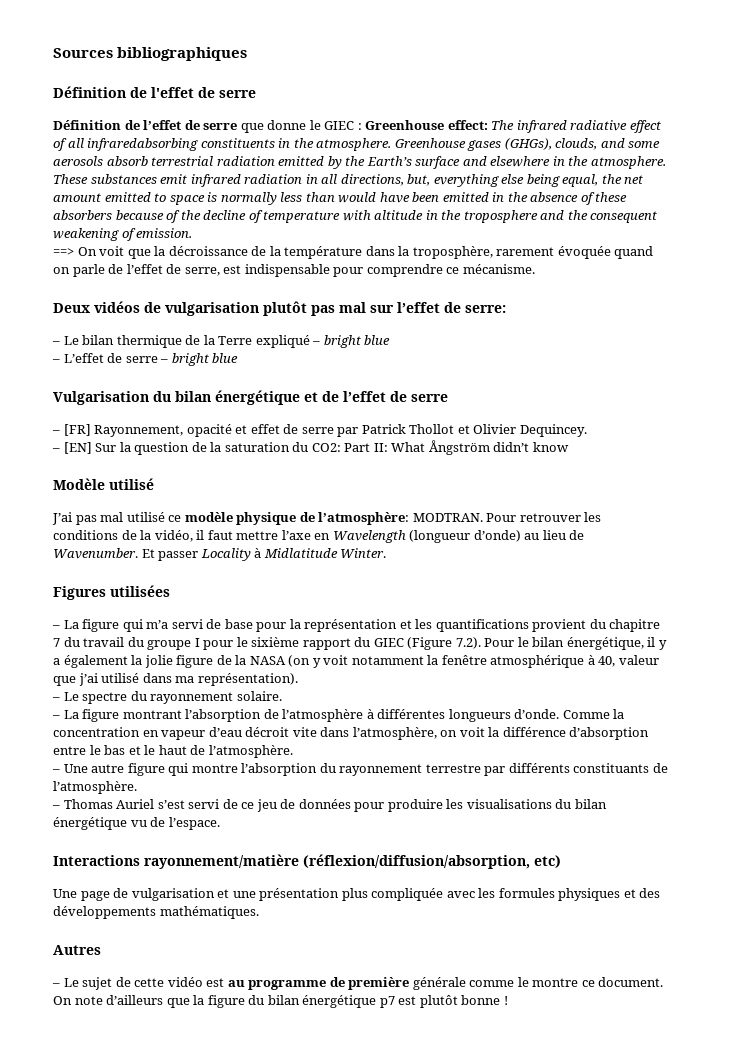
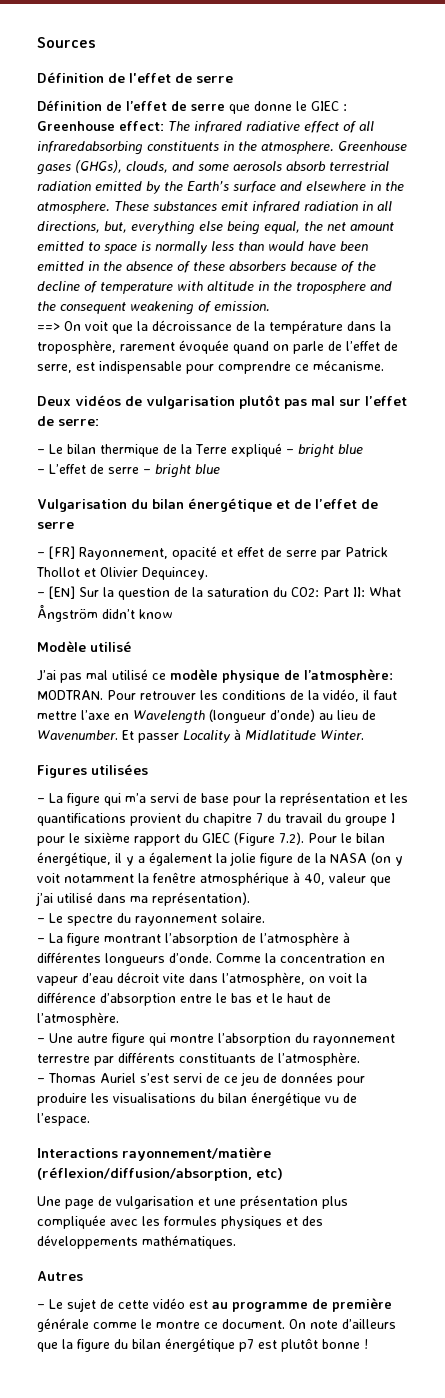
[117,47,248,61] bibliographiques -> (96, 42) none

